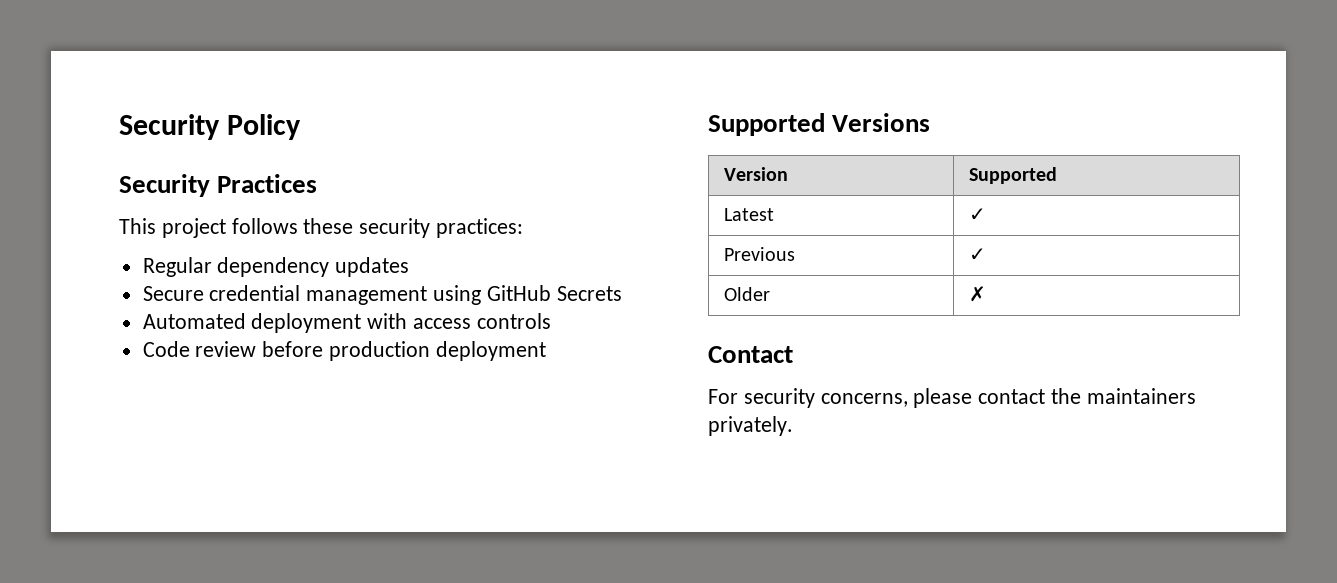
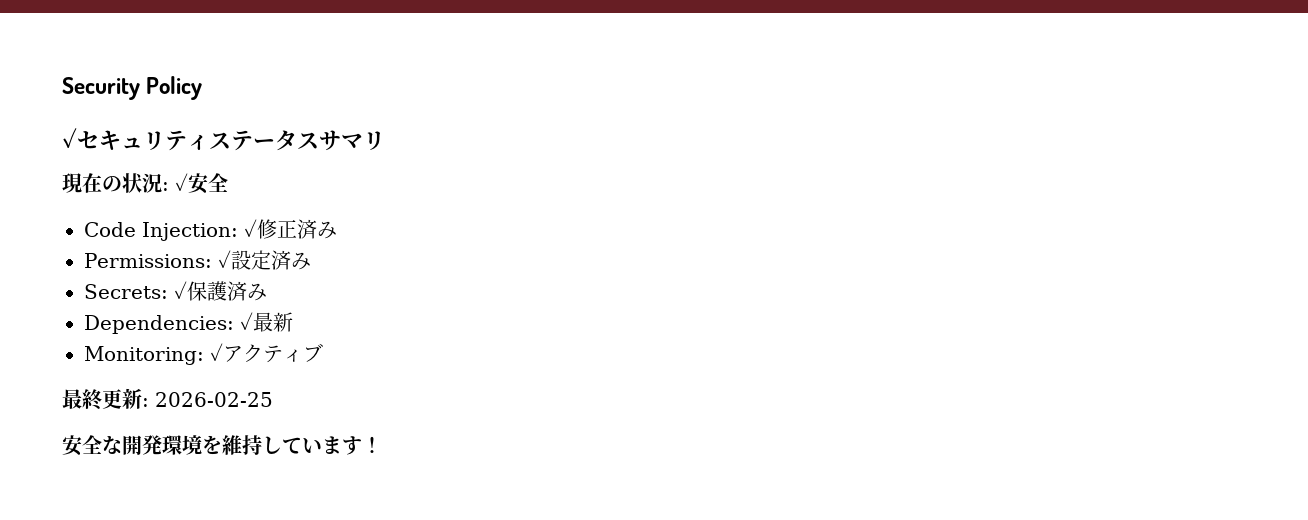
[119,174,318,197] [119,218,524,238] [142,257,410,277] [142,285,622,305] [142,313,551,333] [142,341,546,361] [708,113,931,136] [724,167,789,181] [969,167,1058,184] [724,208,775,221] [969,208,987,221] [724,247,796,261] [969,248,987,261] [724,287,771,301] [969,286,987,302] [708,346,793,363] [708,388,1196,408] [708,416,793,436] Security Practices // This project follows these security practices: // Regular dependency updates // Secure credential management using GitHub Secrets // Automated deployment with access controls // Code review before production deployment // Supported Versions // Version | Supported // Latest | ✓ // Previous | ✓ // Older | ✗ // Contact // For security concerns, please contact the maintainers privately. -> [62,128,385,151] [62,173,228,194] [84,219,337,241] [84,250,311,270] [84,281,267,301] [84,312,293,334] [84,343,323,365] [62,388,273,410] [62,435,382,456] ✓セキュリティステータスサマリ // 現在の状況: ✓安全 // Code Injection: ✓修正済み // Permissions: ✓設定済み // Secrets: ✓保護済み // Dependencies: ✓最新 // Monitoring: ✓アクティブ // 最終更新: 2026-02-25 // 安全な開発環境を維持しています！

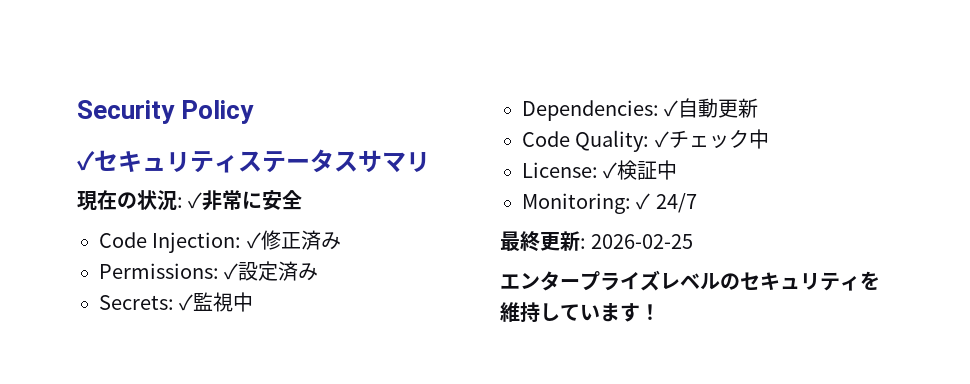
(188, 182) none -> [202,190,263,211] 非常に
[187,281,267,301] 保護済み -> [193,292,254,312] 監視中
[253,312,293,332] 最新 -> [678,98,759,118] [522,129,769,152] [522,160,678,180] 自動更新 // Code Quality: ✓チェック中 // License: ✓検証中
[223,343,323,363] アクティブ -> [655,193,697,213] 24/7
[62,435,202,456] 安全な開発環境 -> [500,270,860,291] エンタープライズレベルのセキュリティ

